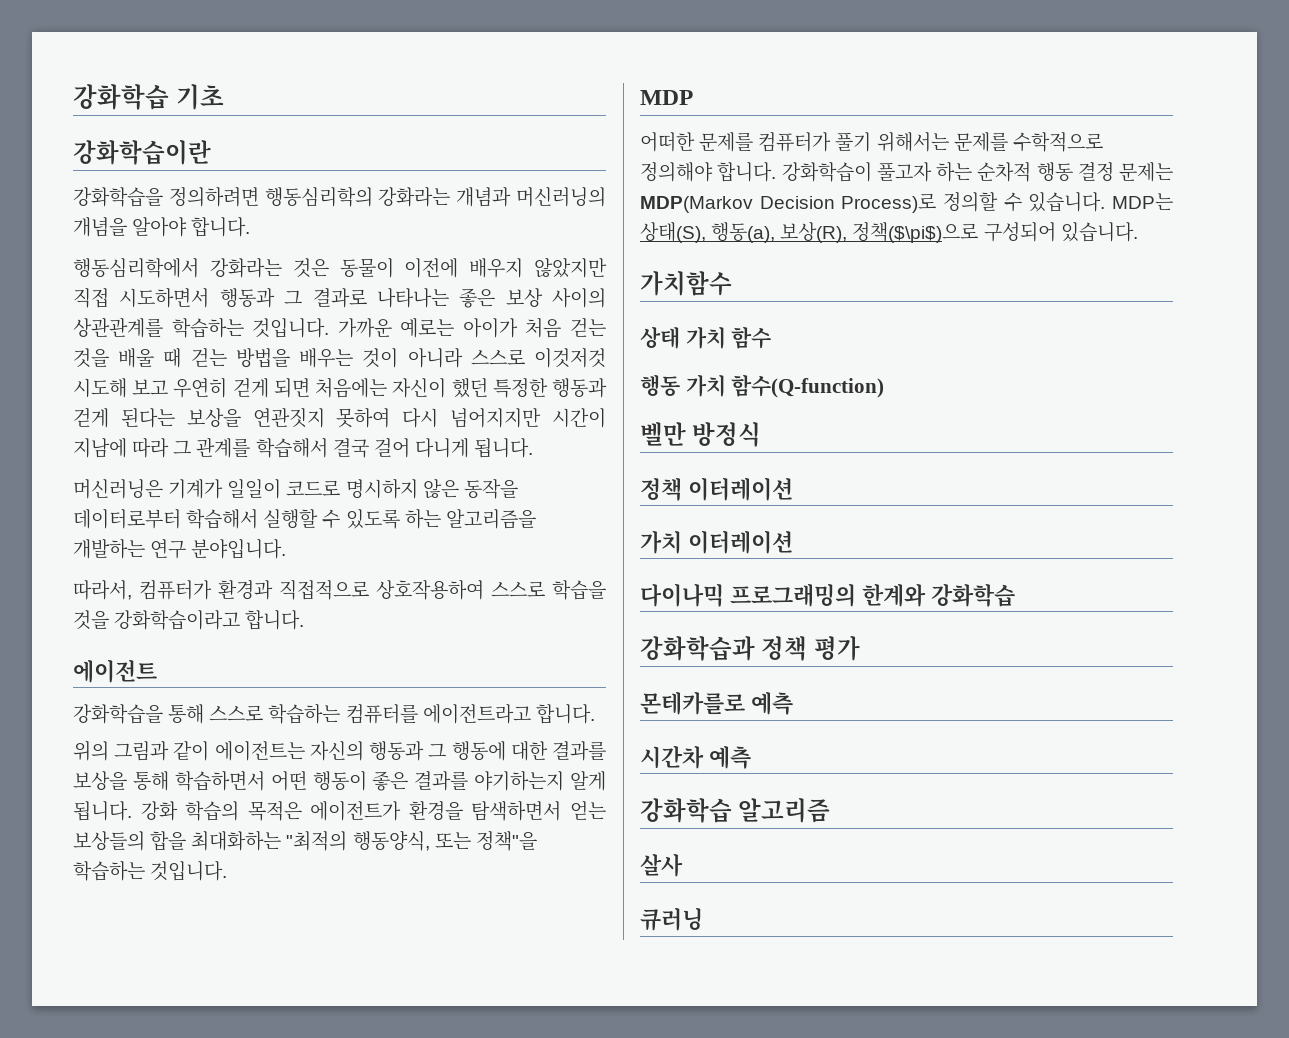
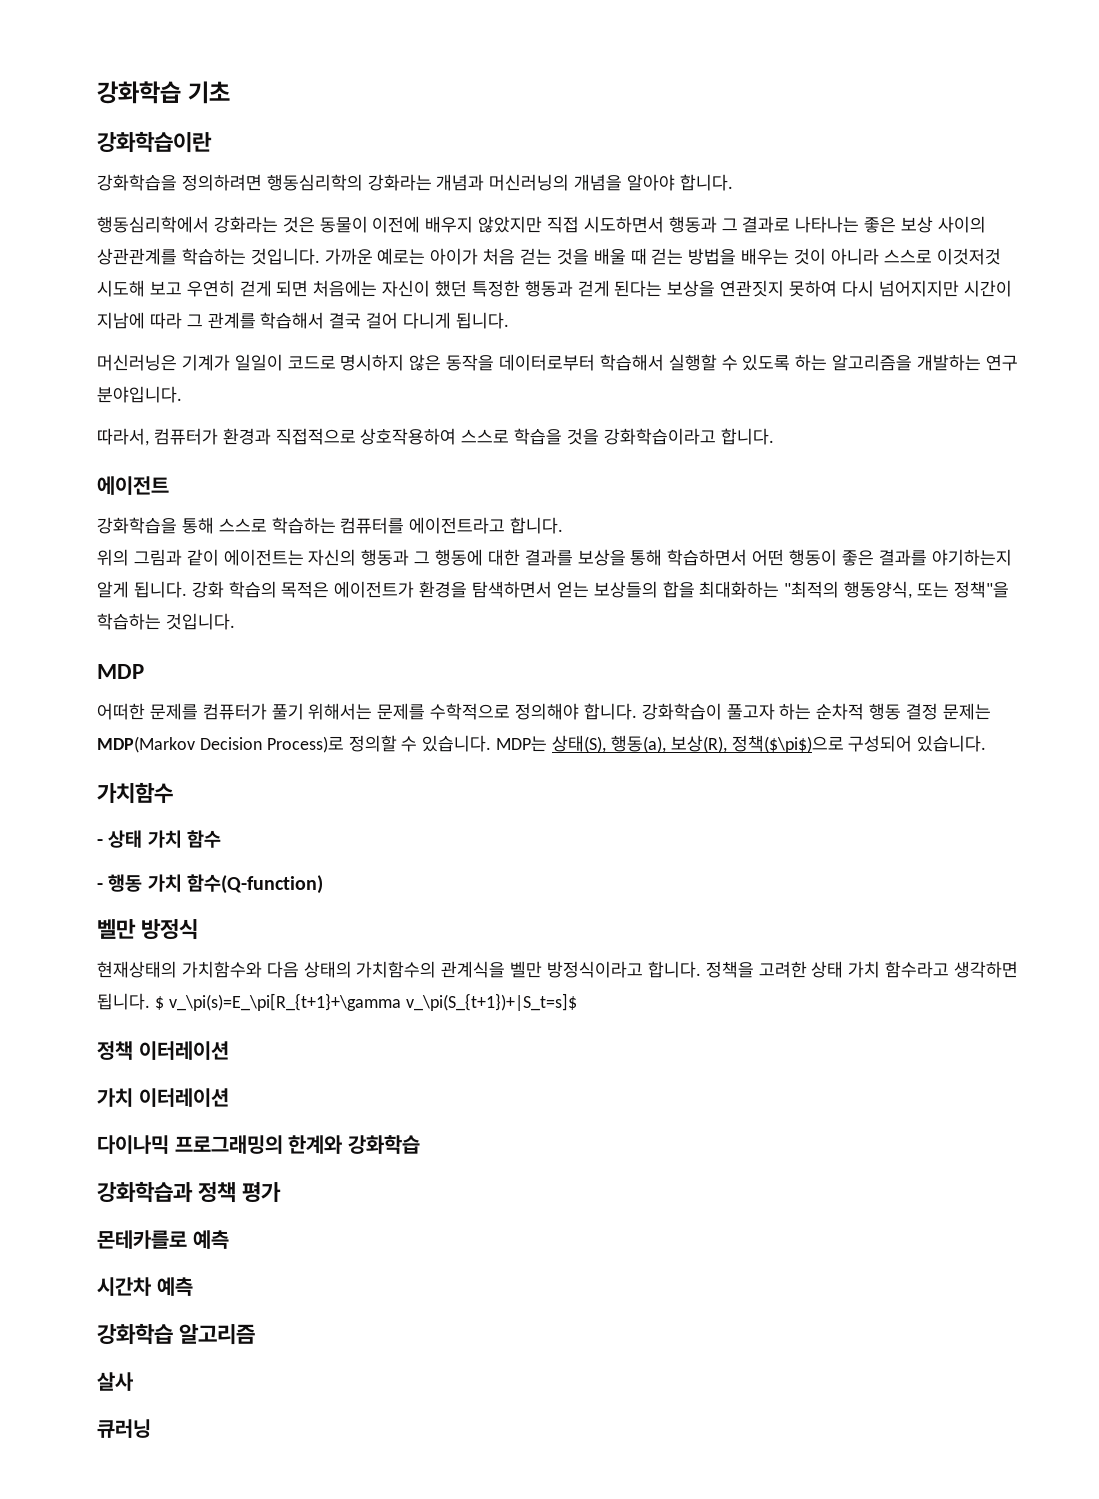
(732, 283) none -> [97,839,103,846] -
(772, 337) none -> [97,883,103,890] -
(762, 434) none -> [97,961,1019,978] [97,993,577,1011] // 현재상태의 가치함수와 다음 상태의 가치함수의 관계식을 벨만 방정식이라고 합니다. 정책을 고려한 상태 가치 함수라고 생각하면 됩니다. $ v_\pi(s)=E_\pi[R_{t+1}+\gamma v_\pi(S_{t+1})+|S_t=s]$

